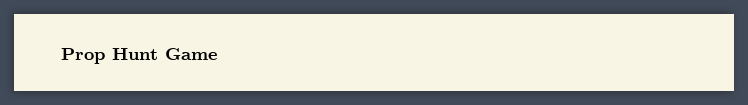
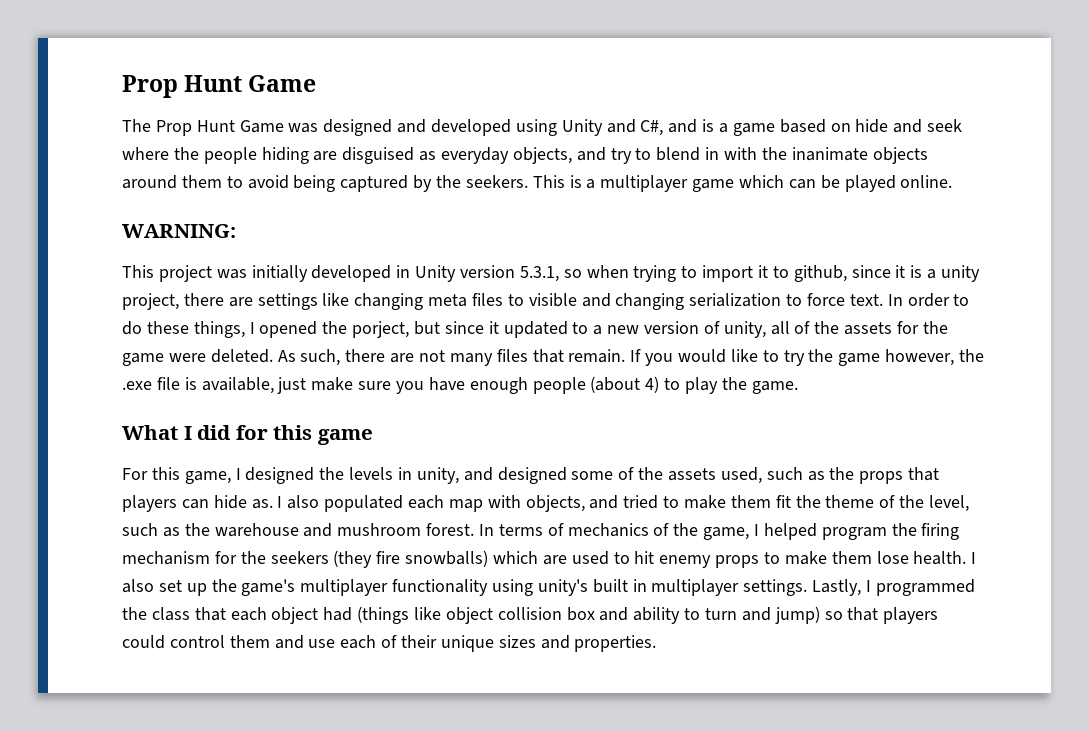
[61,48,217,64] Prop Hunt Game -> [122,75,317,98] [122,119,963,136] [122,147,928,164] [122,175,953,192] [122,224,236,238] [122,265,981,282] [122,293,970,310] [122,321,948,338] [122,349,985,366] [122,376,798,394] [122,425,373,445] [122,467,940,484] [122,495,970,512] [122,523,960,540] [122,550,977,568] [122,579,975,596] [122,606,939,624] [122,635,657,652] Prop Hunt Game // The Prop Hunt Game was designed and developed using Unity and C#, and is a game based on hide and seek where the people hiding are disguised as everyday objects, and try to blend in with the inanimate objects around them to avoid being captured by the seekers. This is a multiplayer game which can be played online. // WARNING: // This project was initially developed in Unity version 5.3.1, so when trying to import it to github, since it is a unity project, there are settings like changing meta files to visible and changing serialization to force text. In order to do these things, I opened the porject, but since it updated to a new version of unity, all of the assets for the game were deleted. As such, there are not many files that remain. If you would like to try the game however, the .exe file is available, just make sure you have enough people (about 4) to play the game. // What I did for this game // For this game, I designed the levels in unity, and designed some of the assets used, such as the props that players can hide as. I also populated each map with objects, and tried to make them fit the theme of the level, such as the warehouse and mushroom forest. In terms of mechanics of the game, I helped program the firing mechanism for the seekers (they fire snowballs) which are used to hit enemy props to make them lose health. I also set up the game's multiplayer functionality using unity's built in multiplayer settings. Lastly, I programmed the class that each object had (things like object collision box and ability to turn and jump) so that players could control them and use each of their unique sizes and properties.

